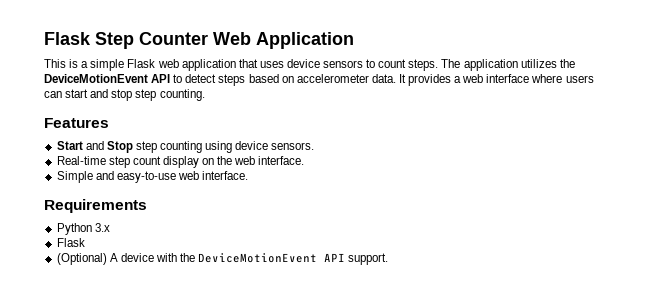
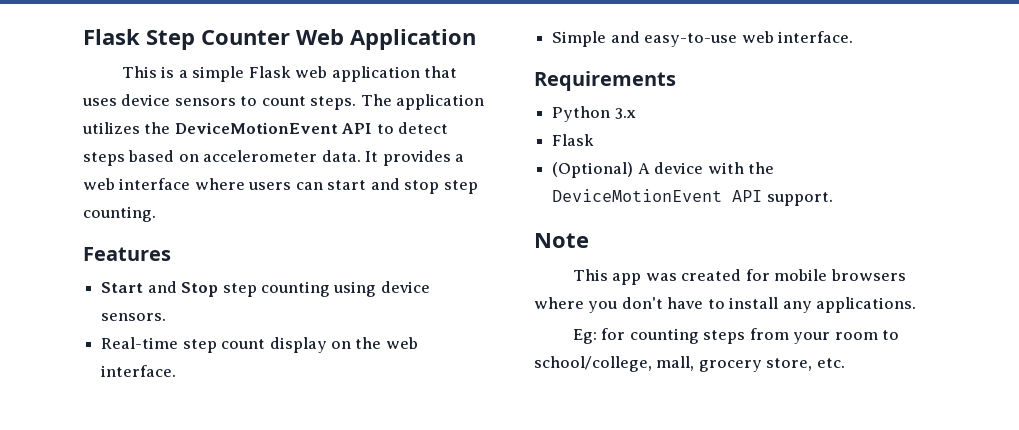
(389, 259) none -> [534,233,589,248] [572,269,906,285] [534,297,917,313] [572,328,900,344] [534,356,845,372] // Note // This app was created for mobile browsers where you don't have to install any applications. // Eg: for counting steps from your room to school/college, mall, grocery store, etc.

